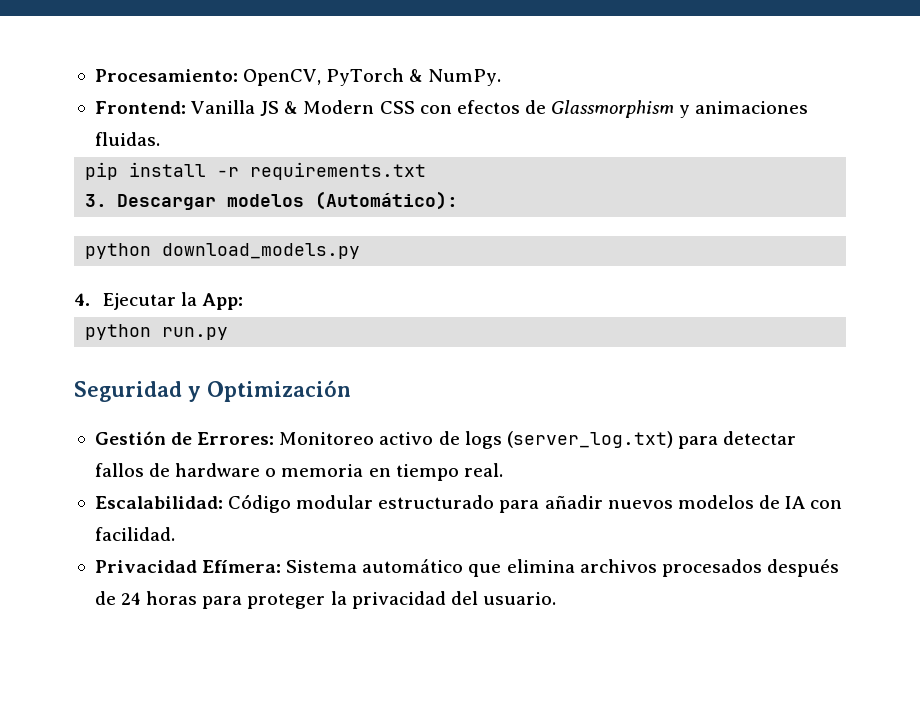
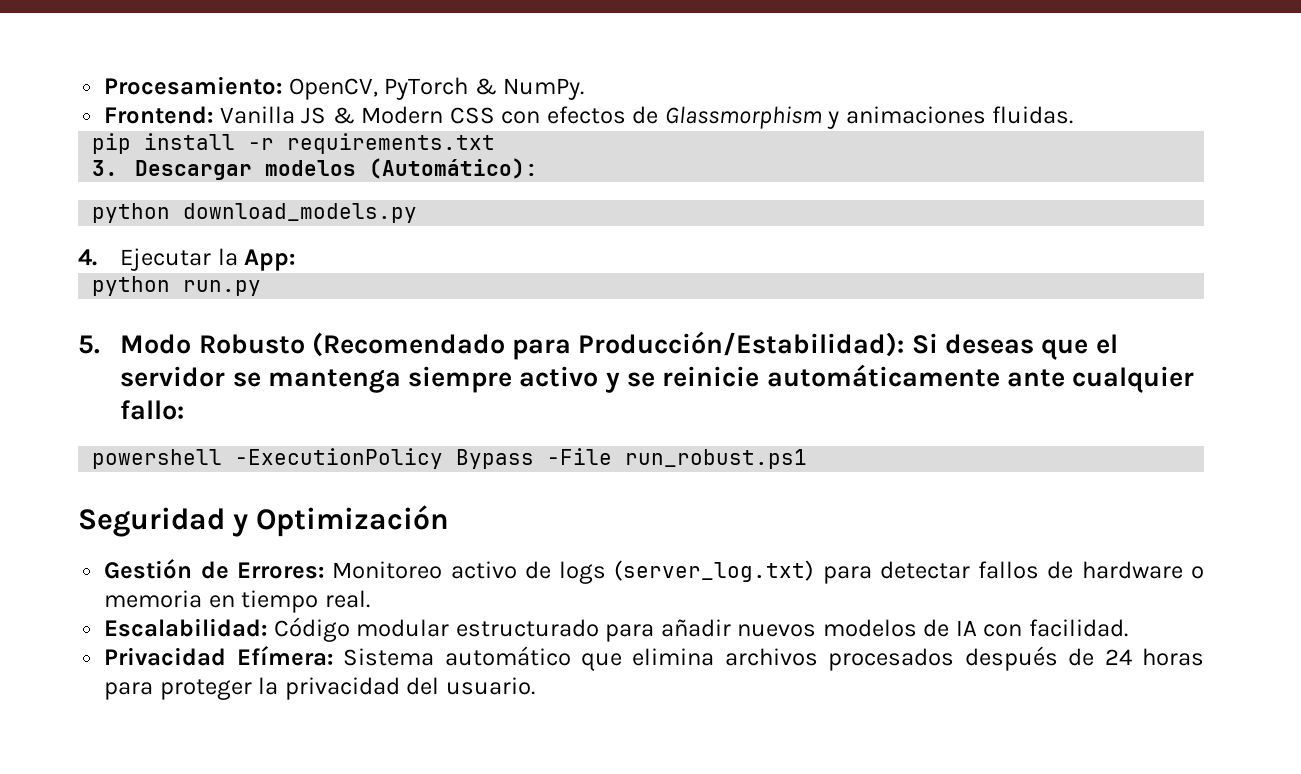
(229, 333) none -> [78,331,1118,360] [120,364,1195,393] [120,400,185,420] [92,448,808,469] // 5. Modo Robusto (Recomendado para Producción/Estabilidad): Si deseas que el servidor se mantenga siempre activo y se reinicie automáticamente ante cualquier fallo: // powershell -ExecutionPolicy Bypass -File run_robust.ps1

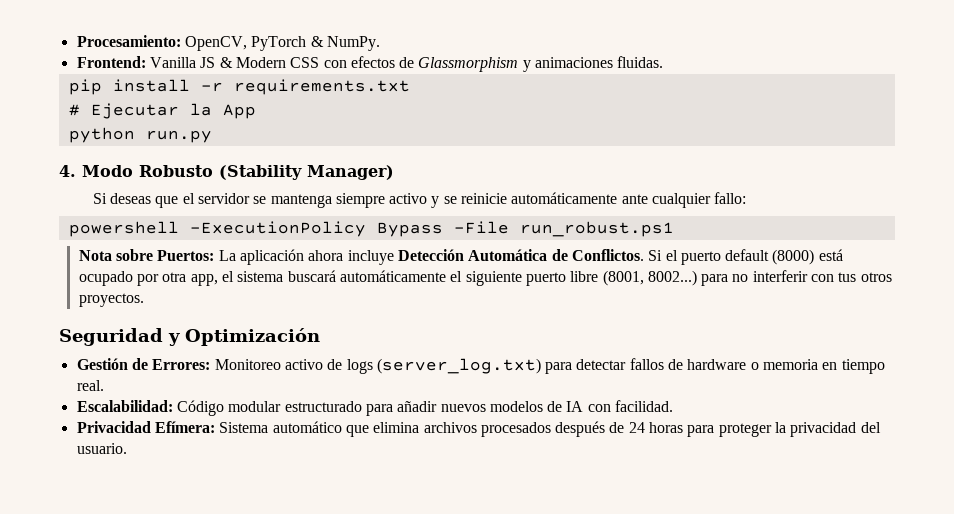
[92,158,538,180] [92,203,418,223] [78,249,97,266] 3. Descargar modelos (Automático): // python download_models.py // 4. -> [68,104,80,116] #
[244,249,296,271] App: -> [222,104,256,119] App
[78,335,100,354] 5. -> [59,165,76,177] 4.
[311,331,905,360] (Recomendado para Producción/Estabilidad): -> [219,165,394,180] (Stability Manager) //
(808, 459) none -> [78,249,843,265] [78,270,892,286] [78,293,144,307] // Nota sobre Puertos: La aplicación ahora incluye Detección Automática de Conflictos. Si el puerto default (8000) está ocupado por otra app, el sistema buscará automáticamente el siguiente puerto libre (8001, 8002...) para no interferir con tus otros proyectos.

